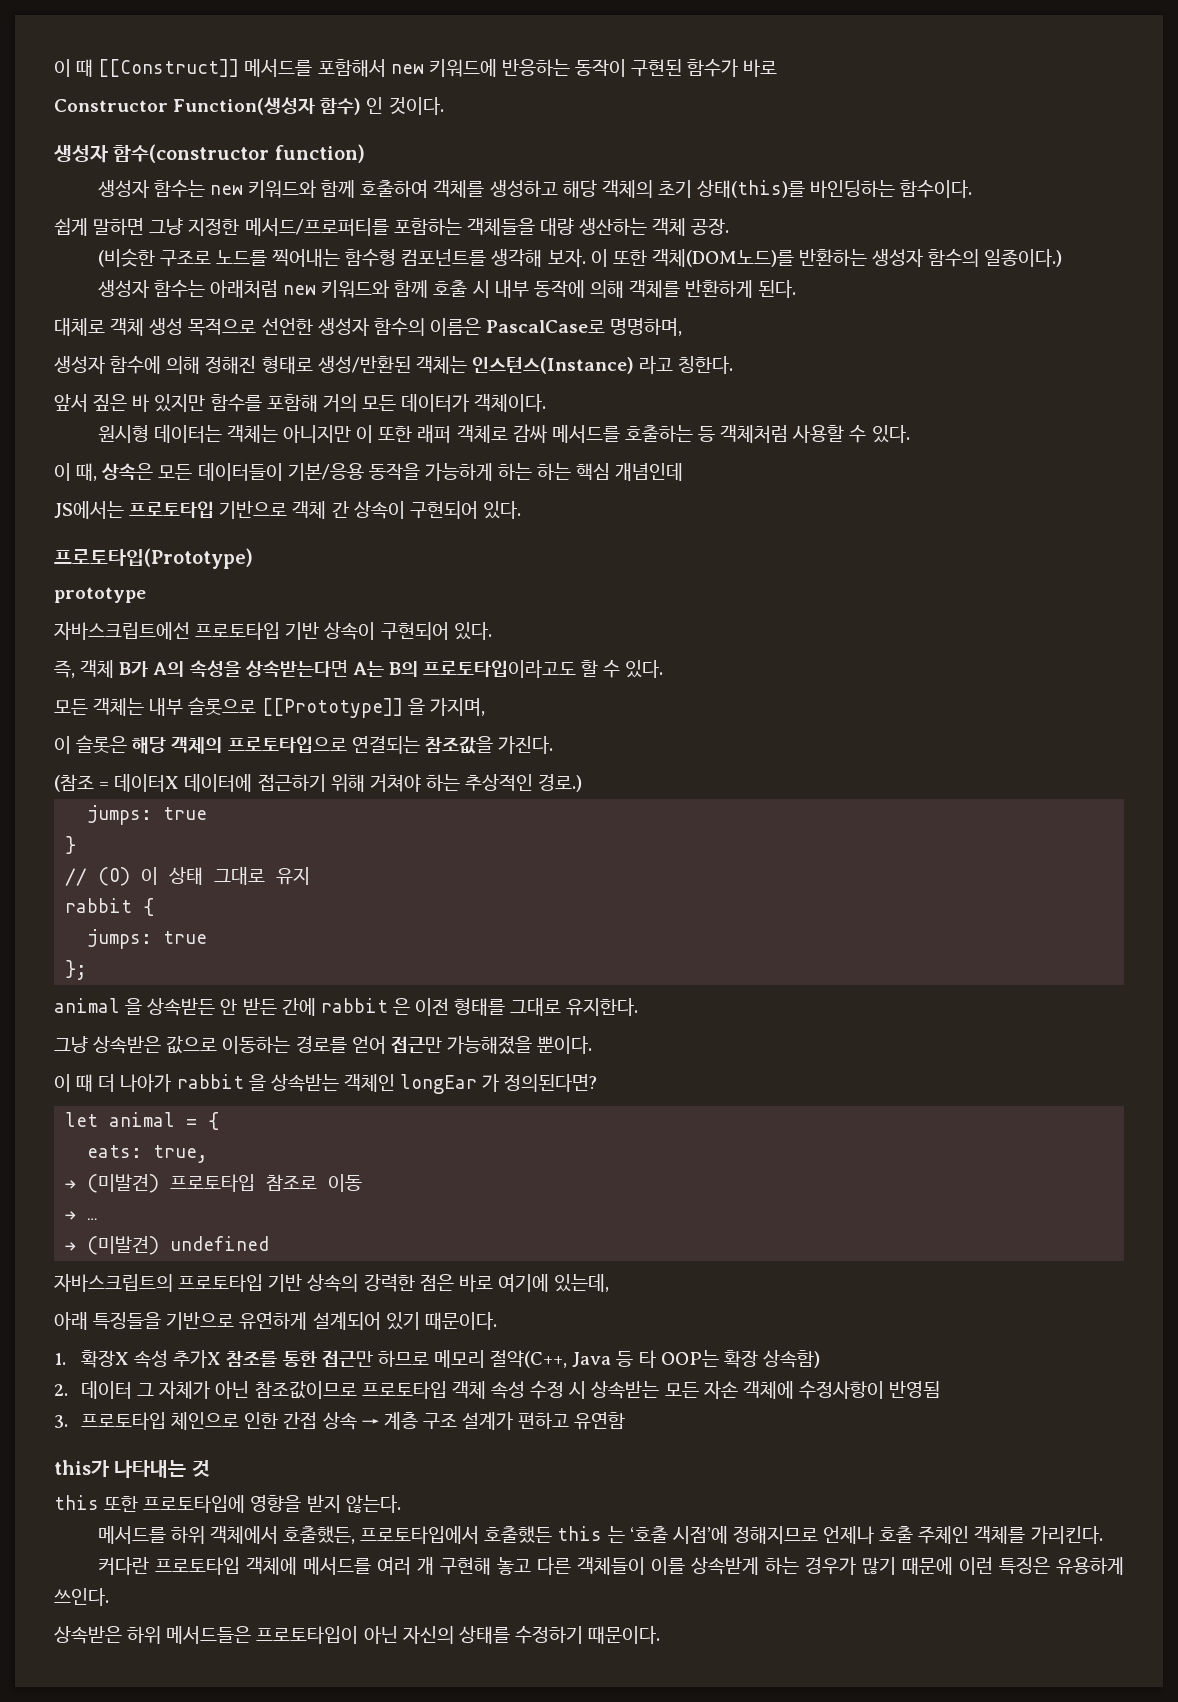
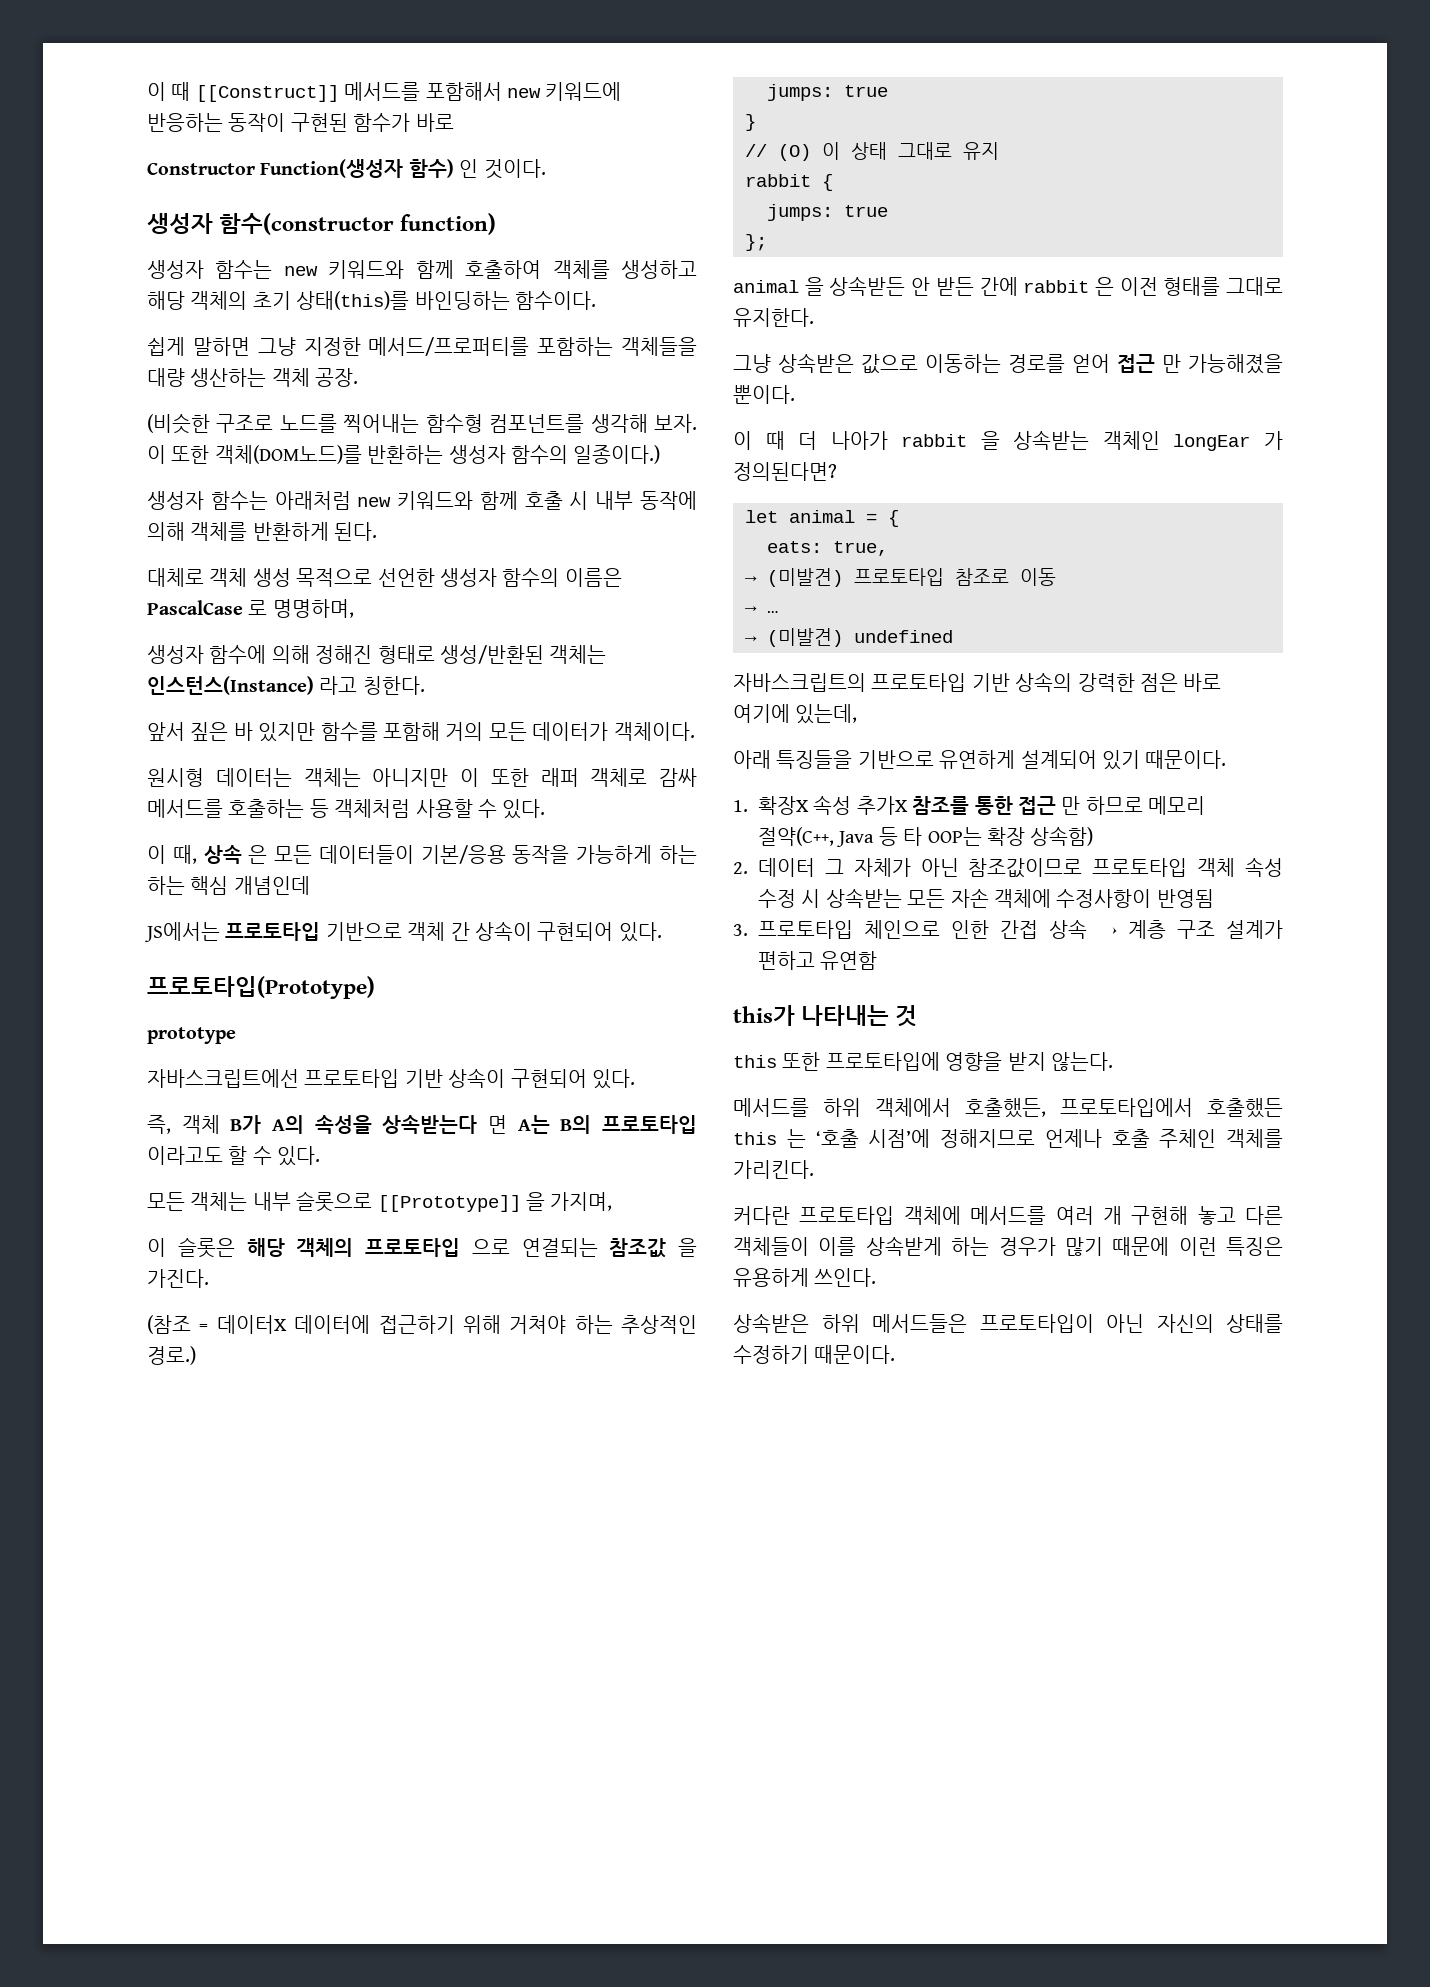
[486,320,606,333] PascalCase로 -> [147,600,268,615] PascalCase 로
[101,463,154,480] 상속은 -> [203,845,268,864] 상속 은
[244,660,577,678] 상속받는다면 A는 B의 프로토타입이라고도 -> [382,1115,697,1134] [147,1146,223,1165] 상속받는다 면 A는 B의 프로토타입 이라고도
[227,736,493,754] 프로토타입으로 연결되는 참조값을 -> [365,1238,697,1258] 프로토타입 으로 연결되는 참조값 을
[390,1036,442,1053] 접근만 -> [1117,354,1181,373] 접근 만
[321,1350,373,1367] 접근만 -> [1018,796,1081,815] 접근 만

